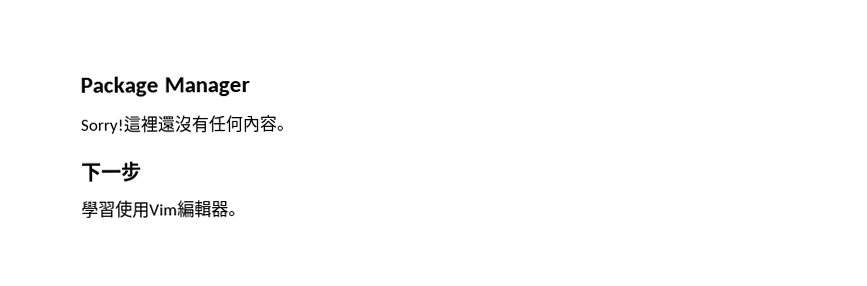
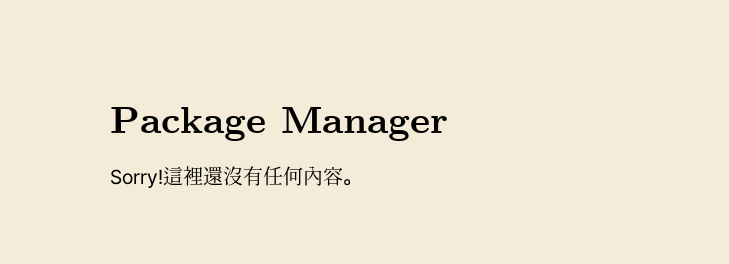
[81,161,142,182] [81,199,246,219] // 下一步 // 學習使用Vim編輯器。 -> (362, 182) none

